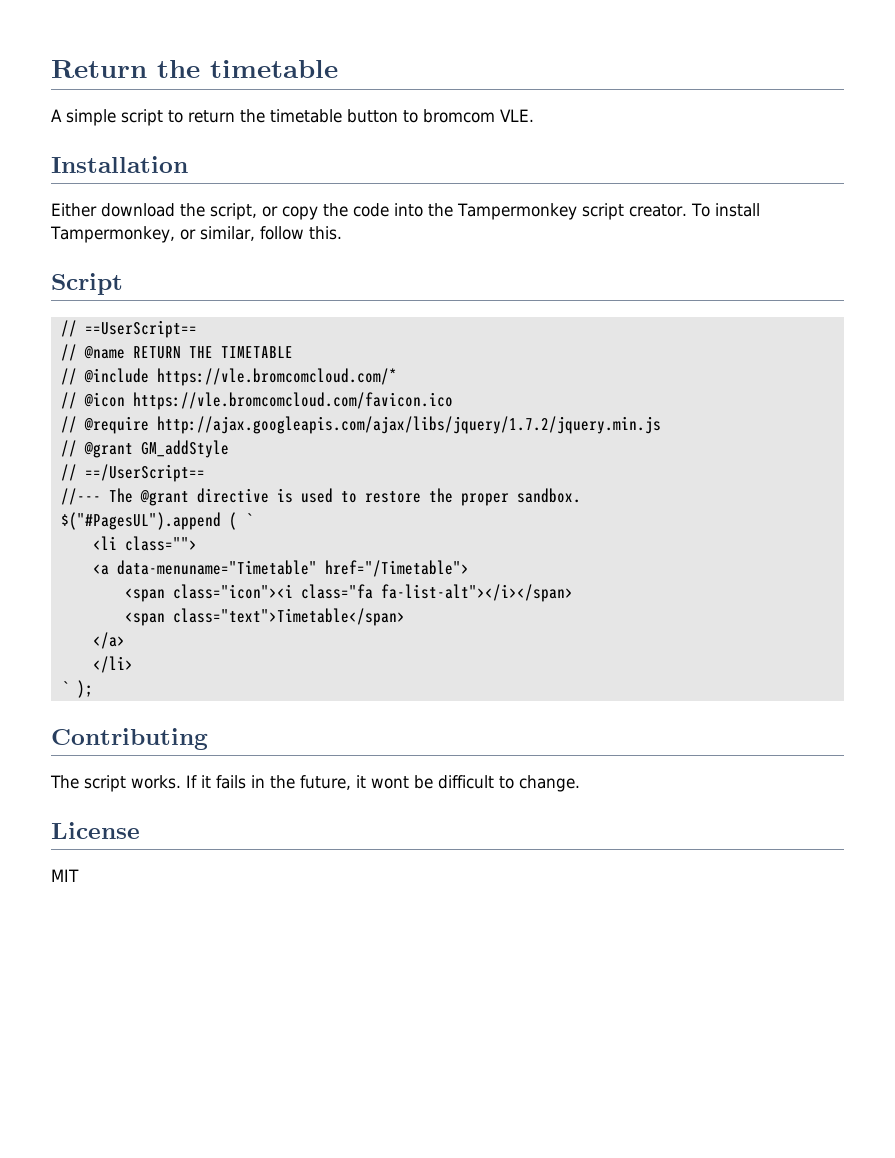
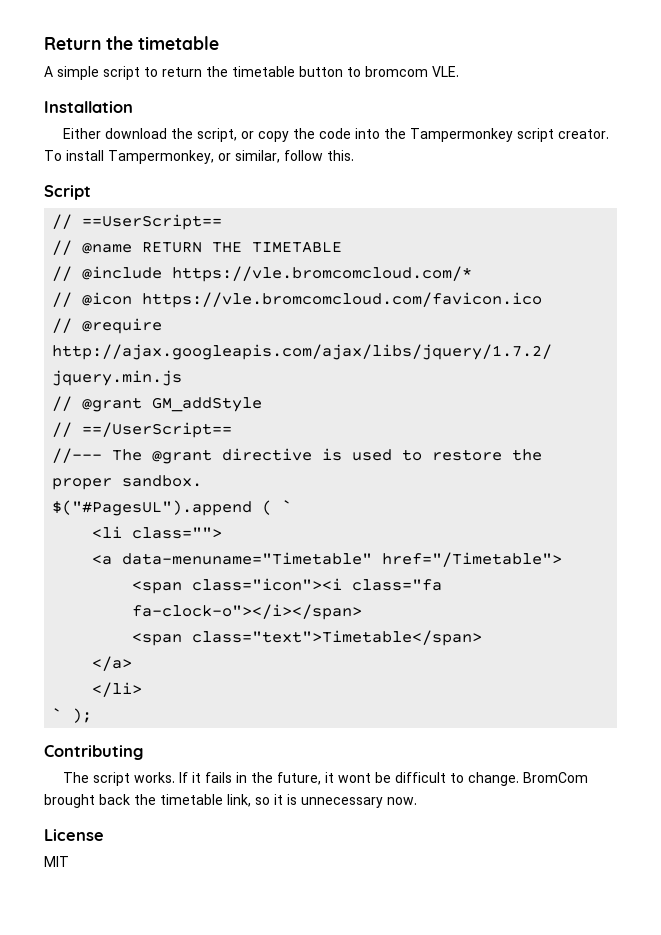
[380,584,573,602] fa-list-alt"></i></span> -> [132,604,363,620] fa-clock-o"></i></span>
(580, 783) none -> [523,772,589,783] [44,794,417,808] BromCom brought back the timetable link, so it is unnecessary now.

